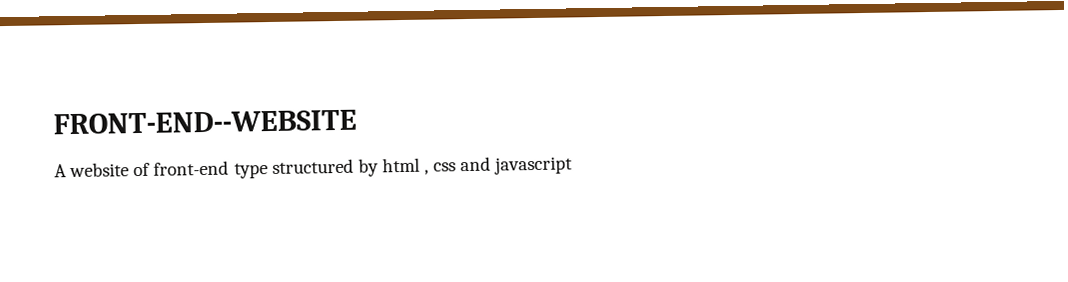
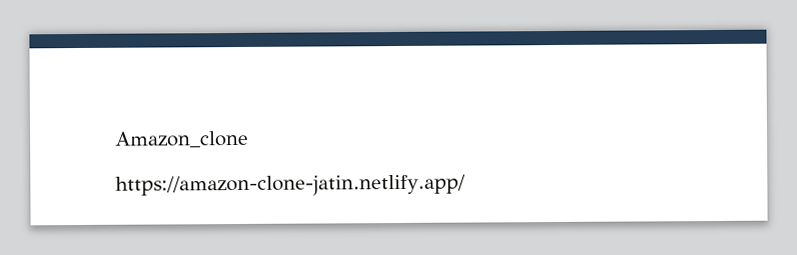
[53,109,357,135] [54,156,574,179] FRONT-END--WEBSITE // A website of front-end type structured by html , css and javascript -> [115,130,249,148] [115,174,466,197] Amazon_clone // https://amazon-clone-jatin.netlify.app/

